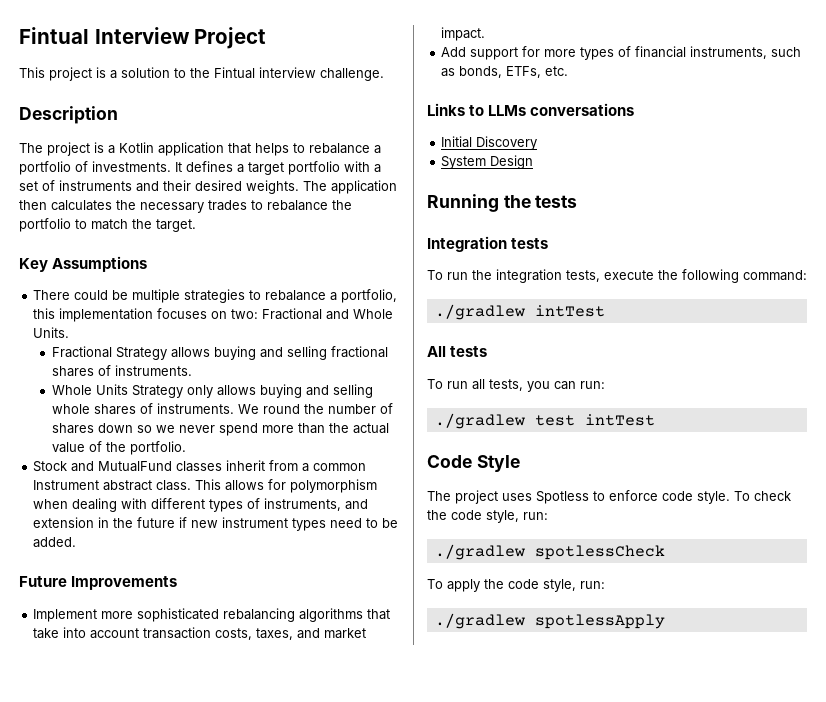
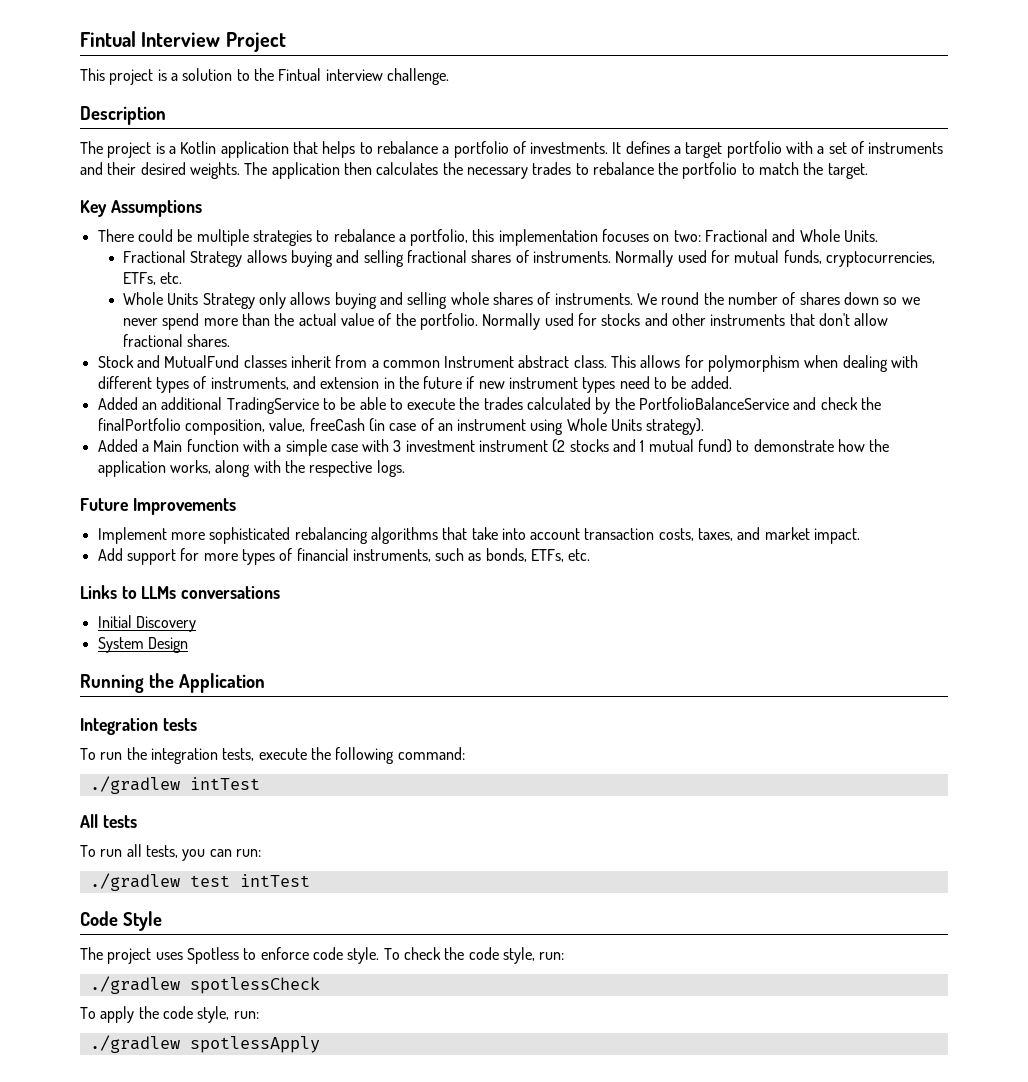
(192, 370) none -> [615,250,935,267] [123,272,183,285] Normally used for mutual funds, cryptocurrencies, ETFs, etc.
(186, 448) none -> [482,313,889,330] [123,334,231,347] Normally used for stocks and other instruments that don't allow fractional shares.
(77, 542) none -> [97,397,882,414] [97,418,705,435] [97,439,890,456] [97,460,405,477] // Added an additional TradingService to be able to execute the trades calculated by the PortfolioBalanceService and check the finalPortfolio composition, value, freeCash (in case of an instrument using Whole Units strategy). // Added a Main function with a simple case with 3 investment instrument (2 stocks and 1 mutual fund) to demonstrate how the application works, along with the respective logs.
[535,195,578,208] tests -> [178,673,265,693] Application

